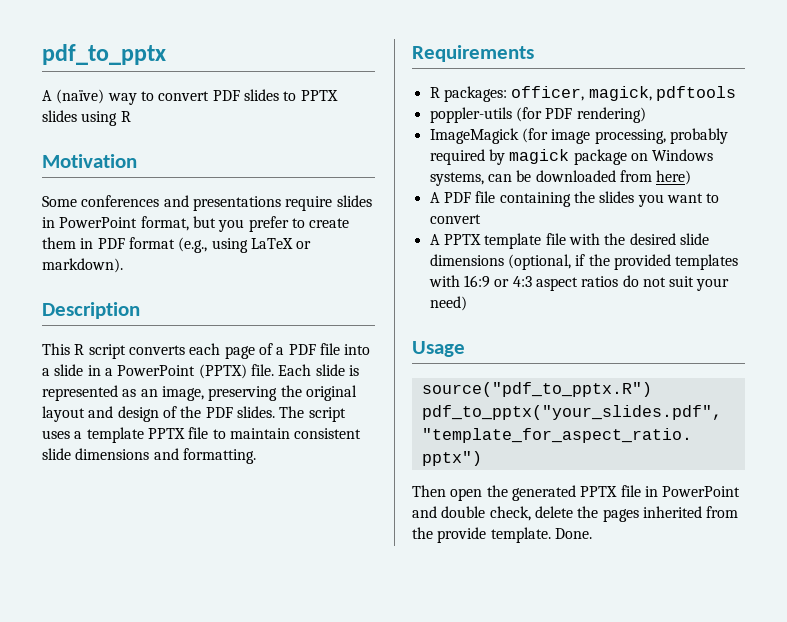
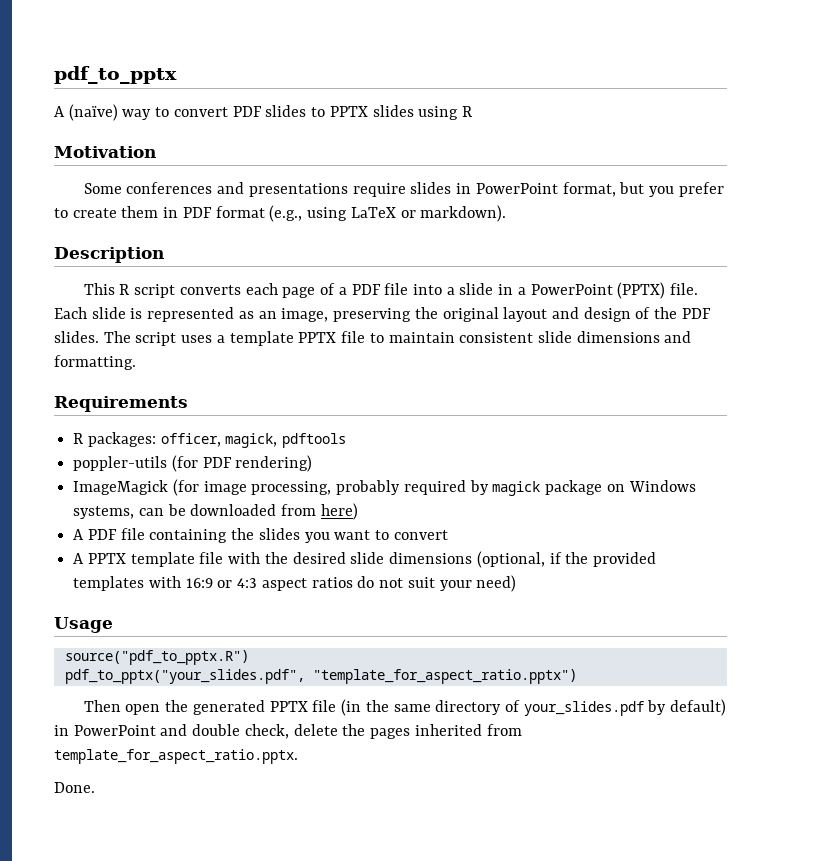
(641, 491) none -> [341,699,727,716] (in the same directory of your_slides.pdf by default)
[412,527,551,543] the provide template. -> [54,749,298,764] template_for_aspect_ratio.pptx. //

